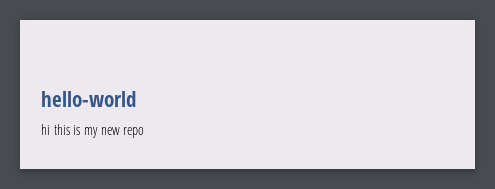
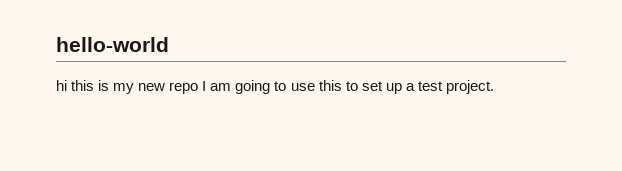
(145, 132) none -> [202,80,494,94] I am going to use this to set up a test project.

